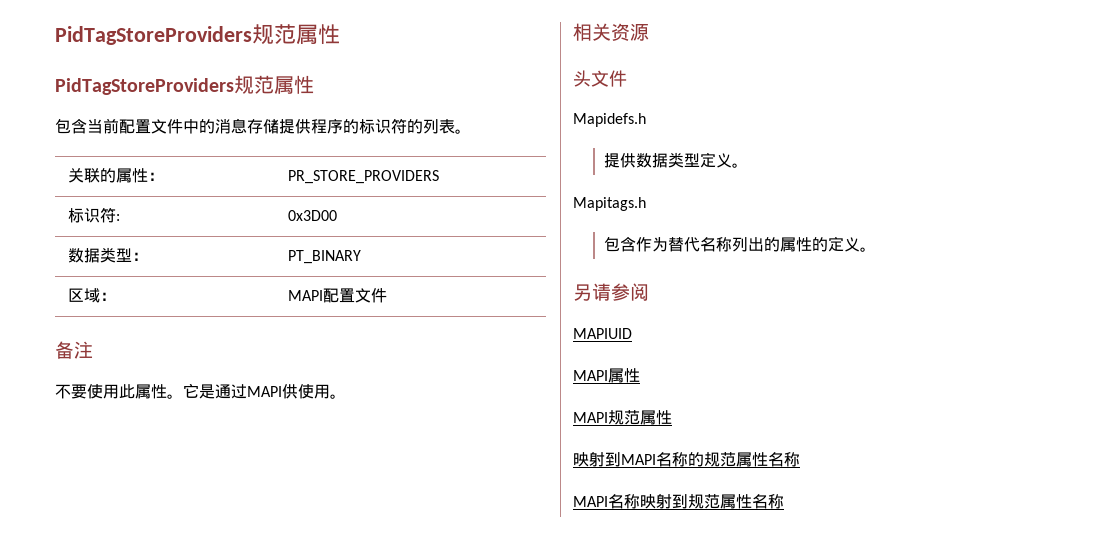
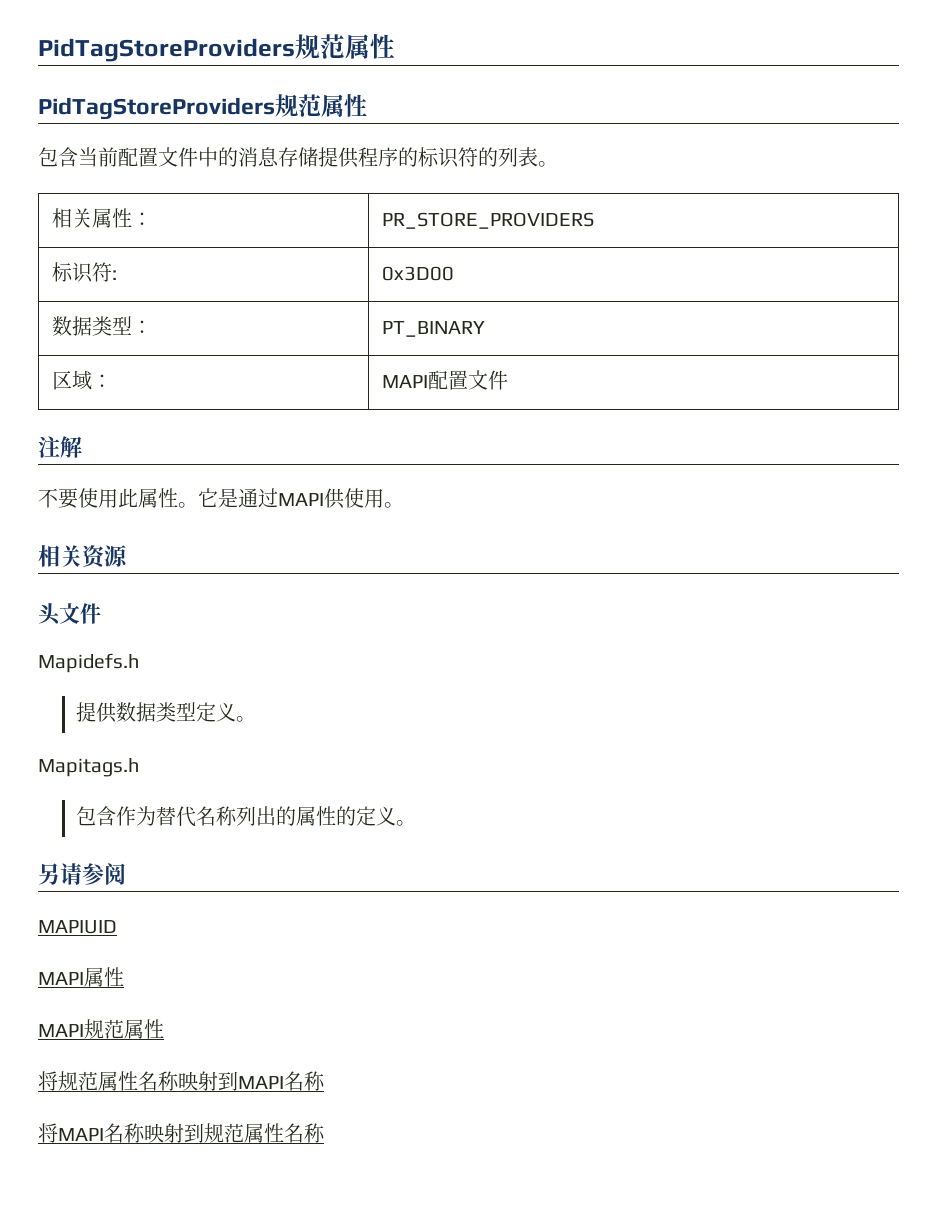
[67,168,116,183] 关联的 -> [52,208,93,228] 相关
[55,341,74,359] 备 -> (509, 380) none
(93, 350) none -> [60,436,82,458] 解
(672, 417) none -> [38,1071,179,1091] 将规范属性名称
[688,452,800,467] 的规范属性名称 // -> [38,1123,58,1143] // 将

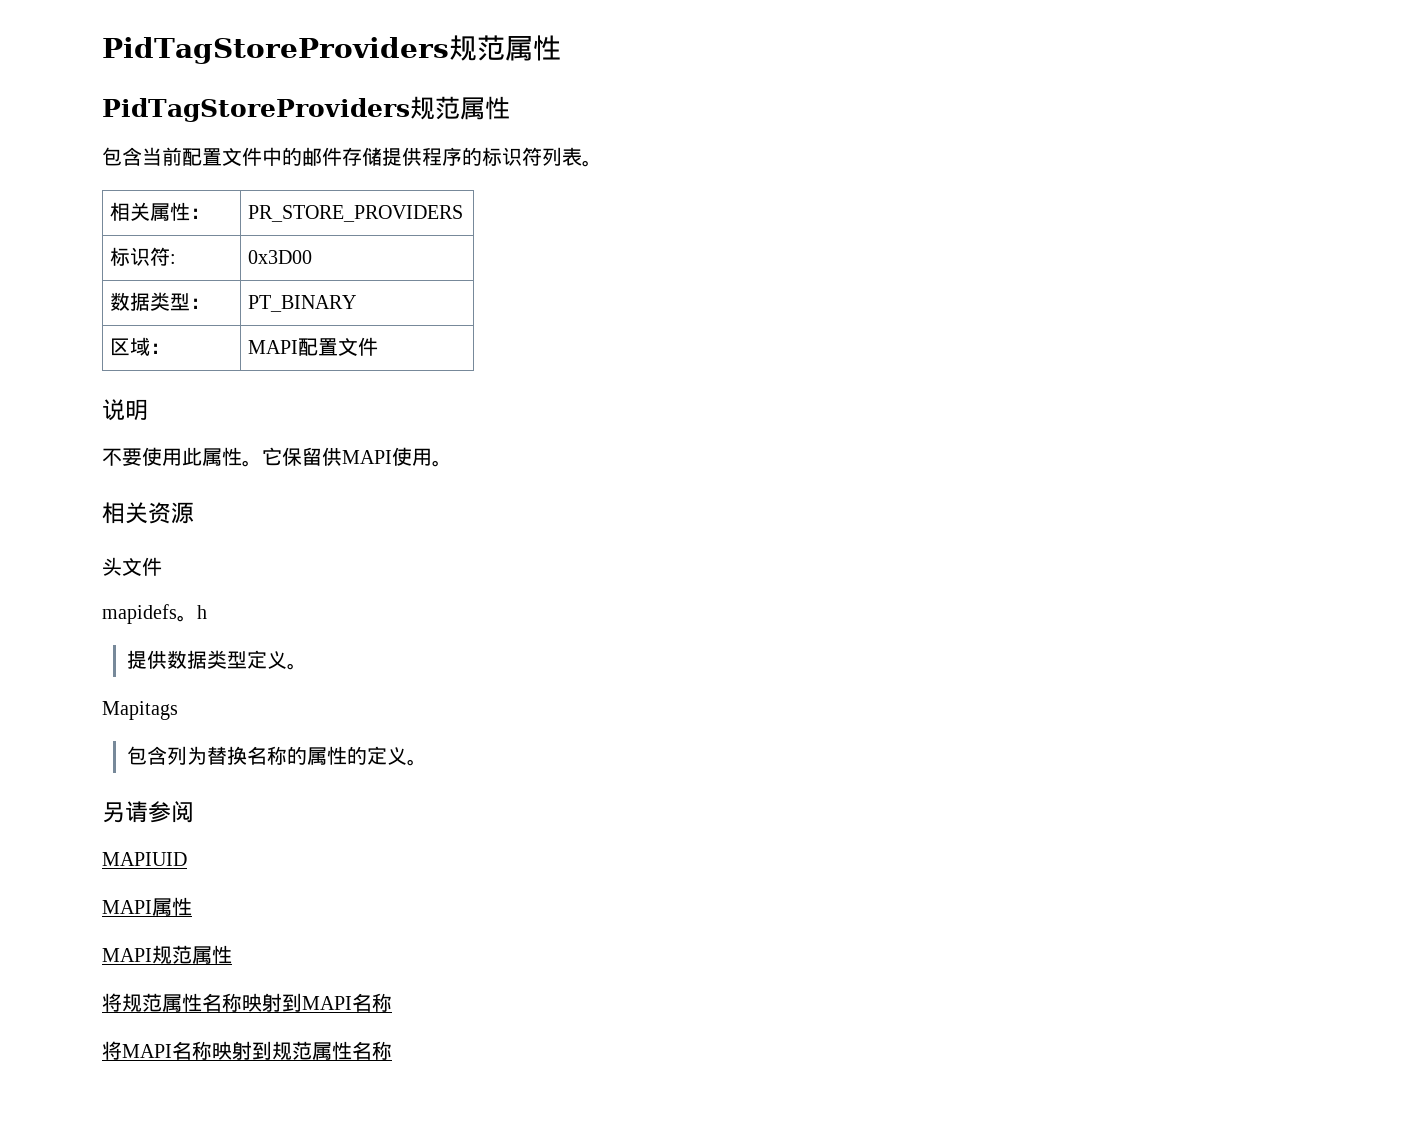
[238,147,279,167] 消息 -> [302,147,342,166] 邮件
[478,147,498,167] 的 -> (542, 156) none
[38,436,82,458] 注解 -> [102,399,148,421] 说明
[218,488,345,509] 是通过MAPI供 -> [282,447,392,466] 保留供MAPI
[38,653,139,673] Mapidefs.h -> [102,604,207,624] mapidefs。h
[38,758,139,777] [76,806,277,827] Mapitags.h // 包含作为替代名称列出 -> [102,701,178,720] [127,746,288,765] Mapitags // 包含列为替换名称

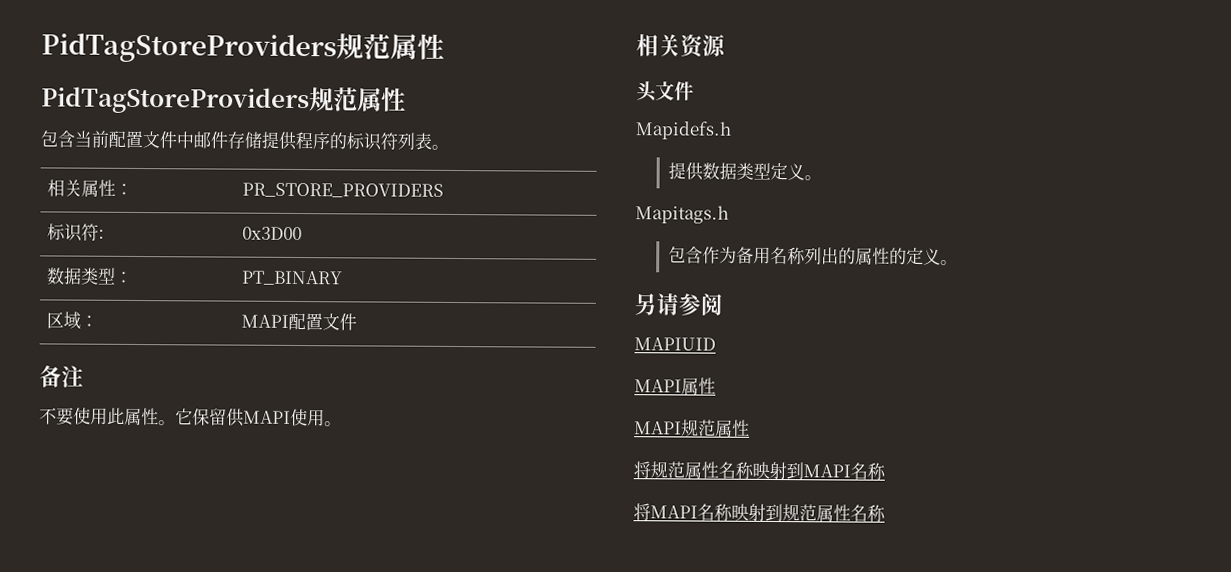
[282,147,302,166] 的 -> (194, 140) none
[102,399,148,421] 说明 -> [39,365,84,388] 备注
[102,604,207,624] mapidefs。h -> [635,121,732,140] Mapidefs.h
[102,701,178,720] [127,746,288,765] Mapitags // 包含列为替换名称 -> [635,205,729,224] [668,246,840,265] Mapitags.h // 包含作为备用名称列出

